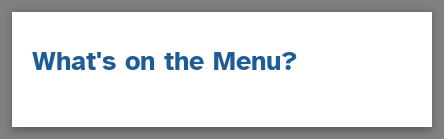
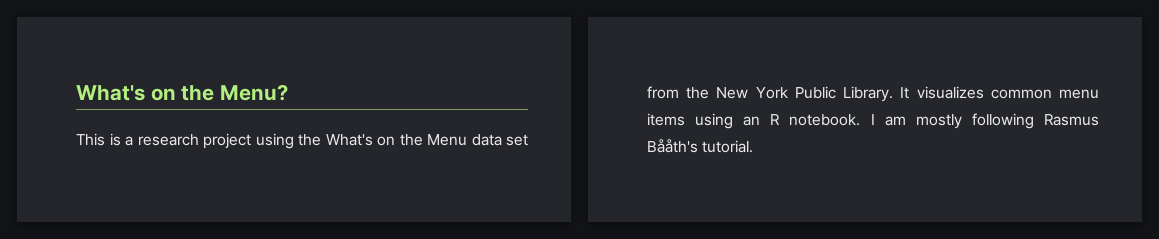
(298, 61) none -> [76,133,528,149] [647,86,1099,102] [647,113,1099,129] [647,139,754,153] // This is a research project using the What's on the Menu data set from the New York Public Library. It visualizes common menu items using an R notebook. I am mostly following Rasmus Bååth's tutorial.

